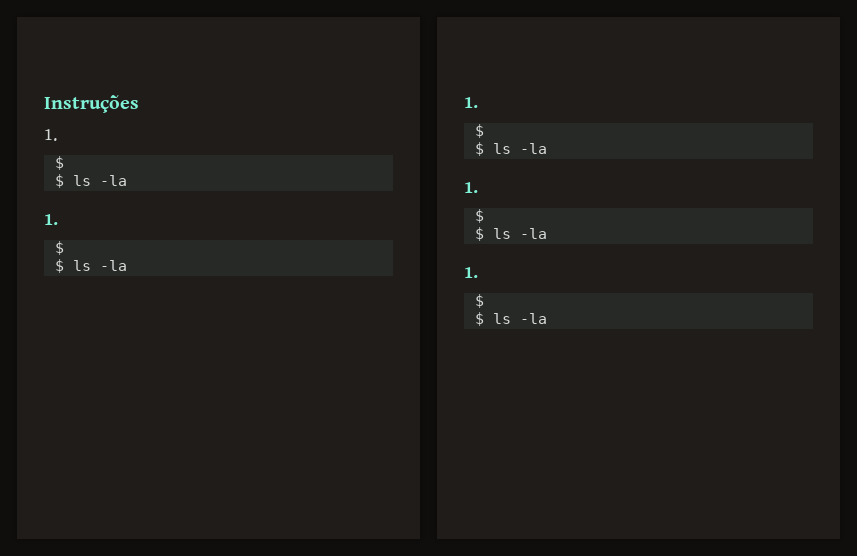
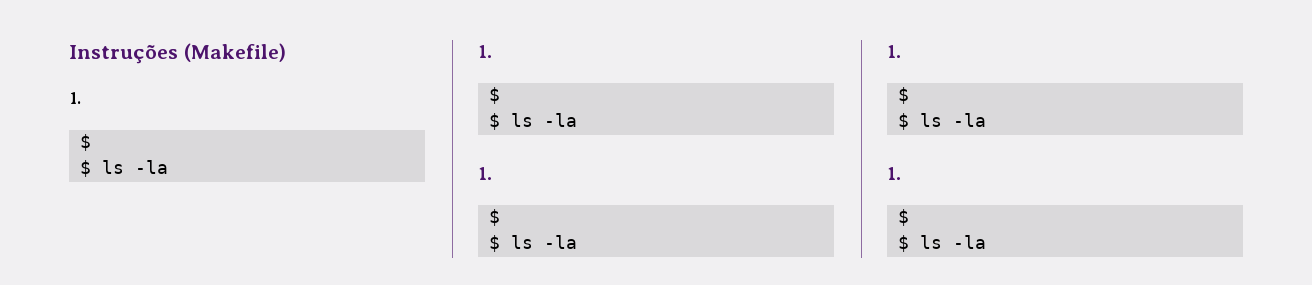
(139, 104) none -> [183,43,286,62] (Makefile)

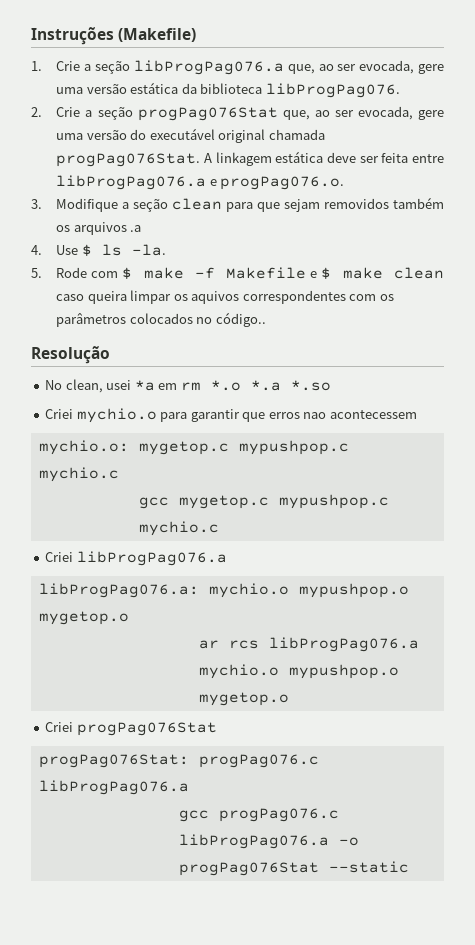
[80,134,92,151] [80,160,169,177] [478,45,492,58] [489,87,501,104] [489,113,578,130] [478,167,492,180] [489,209,501,226] [489,235,578,252] [887,45,901,58] [898,87,910,104] [898,113,987,130] [887,167,901,180] [898,209,910,226] [898,235,987,252] // $ // $ ls -la // 1. // $ // $ ls -la // 1. // $ // $ ls -la // 1. // $ // $ ls -la // 1. // $ // $ ls -la -> [56,60,444,75] [56,82,400,98] [31,106,444,121] [56,128,325,143] [56,151,444,167] [56,175,345,190] [31,197,445,212] [56,222,142,235] [31,244,166,256] [31,267,444,279] [56,290,394,304] [56,312,266,327] [31,346,110,364] [45,379,331,393] [45,408,417,423] [38,440,349,455] [38,467,119,482] [138,494,389,509] [138,521,219,536] [45,551,227,566] [38,583,409,598] [38,611,129,625] [198,637,419,652] [198,664,399,679] [198,692,289,706] [45,722,217,736] [38,754,319,768] [38,780,189,795] [178,808,339,822] [178,834,359,849] [178,861,409,876] Crie a seção libProgPag076.a que, ao ser evocada, gere uma versão estática da biblioteca libProgPag076. // 2. Crie a seção progPag076Stat que, ao ser evocada, gere uma versão do executável original chamada progPag076Stat. A linkagem estática deve ser feita entre libProgPag076.a e progPag076.o. // 3. Modifique a seção clean para que sejam removidos também os arquivos .a // 4. Use $ ls -la. // 5. Rode com $ make -f Makefile e $ make clean caso queira limpar os aquivos correspondentes com os parâmetros colocados no código.. // Resolução // No clean, usei *a em rm *.o *.a *.so // Criei mychio.o para garantir que erros nao acontecessem // mychio.o: mygetop.c mypushpop.c mychio.c // gcc mygetop.c mypushpop.c mychio.c // Criei libProgPag076.a // libProgPag076.a: mychio.o mypushpop.o mygetop.o // ar rcs libProgPag076.a mychio.o mypushpop.o mygetop.o // Criei progPag076Stat // progPag076Stat: progPag076.c libProgPag076.a // gcc progPag076.c libProgPag076.a -o progPag076Stat --static

